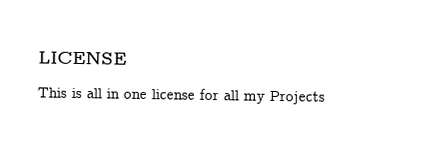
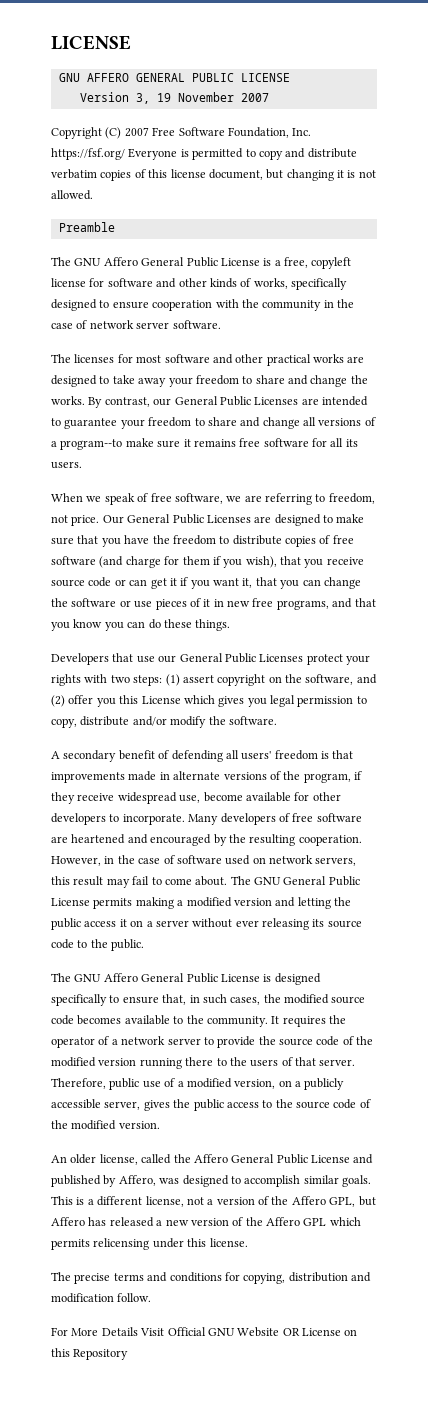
[38,50,127,65] [37,87,325,105] LICENSE // This is all in one license for all my Projects -> [51,35,131,50] [58,73,290,82] [79,92,269,104] [51,127,312,139] [51,148,357,160] [51,169,376,181] [51,190,93,200] [58,222,115,232] [51,257,352,269] [51,278,347,290] [51,299,354,311] [51,320,221,329] [51,354,365,366] [51,375,368,387] [51,396,368,408] [51,417,376,429] [51,438,358,450] [51,461,82,469] [51,493,375,505] [51,514,365,526] [51,535,354,547] [51,556,364,568] [51,577,361,589] [51,598,376,610] [51,619,231,631] [51,653,370,665] [51,674,377,686] [51,695,367,707] [51,716,277,728] [51,750,354,762] [51,771,362,783] [51,792,341,804] [51,813,362,825] [51,834,362,846] [51,855,357,866] [51,876,360,888] [51,897,351,909] [51,918,362,930] [51,939,145,951] [51,973,321,985] [51,994,366,1006] [51,1015,346,1027] [51,1036,374,1048] [51,1057,356,1069] [51,1078,345,1090] [51,1099,371,1111] [51,1120,160,1130] [51,1154,374,1165] [51,1175,371,1187] [51,1196,376,1207] [51,1217,361,1227] [51,1238,248,1250] [51,1272,371,1284] [51,1293,152,1303] [51,1327,358,1337] [51,1348,129,1360] LICENSE // GNU AFFERO GENERAL PUBLIC LICENSE // Version 3, 19 November 2007 // Copyright (C) 2007 Free Software Foundation, Inc. https://fsf.org/ Everyone is permitted to copy and distribute verbatim copies of this license document, but changing it is not allowed. // Preamble // The GNU Affero General Public License is a free, copyleft license for software and other kinds of works, specifically designed to ensure cooperation with the community in the case of network server software. // The licenses for most software and other practical works are designed to take away your freedom to share and change the works. By contrast, our General Public Licenses are intended to guarantee your freedom to share and change all versions of a program--to make sure it remains free software for all its users. // When we speak of free software, we are referring to freedom, not price. Our General Public Licenses are designed to make sure that you have the freedom to distribute copies of free software (and charge for them if you wish), that you receive source code or can get it if you want it, that you can change the software or use pieces of it in new free programs, and that you know you can do these things. // Developers that use our General Public Licenses protect your rights with two steps: (1) assert copyright on the software, and (2) offer you this License which gives you legal permission to copy, distribute and/or modify the software. // A secondary benefit of defending all users' freedom is that improvements made in alternate versions of the program, if they receive widespread use, become available for other developers to incorporate. Many developers of free software are heartened and encouraged by the resulting cooperation. However, in the case of software used on network servers, this result may fail to come about. The GNU General Public License permits making a modified version and letting the public access it on a server without ever releasing its source code to the public. // The GNU Affero General Public License is designed specifically to ensure that, in such cases, the modified source code becomes available to the community. It requires the operator of a network server to provide the source code of the modified version running there to the users of that server. Therefore, public use of a modified version, on a publicly accessible server, gives the public access to the source code of the modified version. // An older license, called the Affero General Public License and published by Affero, was designed to accomplish similar goals. This is a different license, not a version of the Affero GPL, but Affero has released a new version of the Affero GPL which permits relicensing under this license. // The precise terms and conditions for copying, distribution and modification follow. // For More Details Visit Official GNU Website OR License on this Repository

